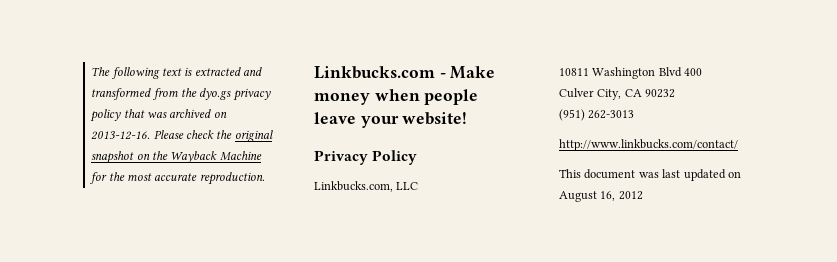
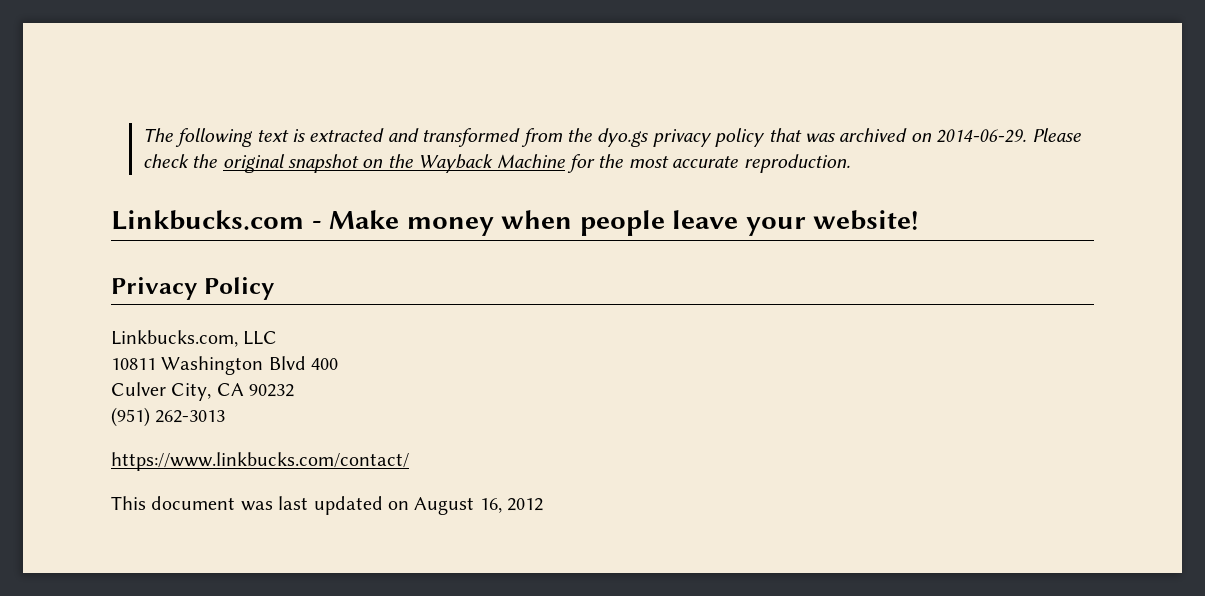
[91,131,151,140] 2013-12-16. -> [936,129,1027,143] 2014-06-29.
[559,139,738,151] http://www.linkbucks.com/contact/ -> [111,452,409,471] https://www.linkbucks.com/contact/

